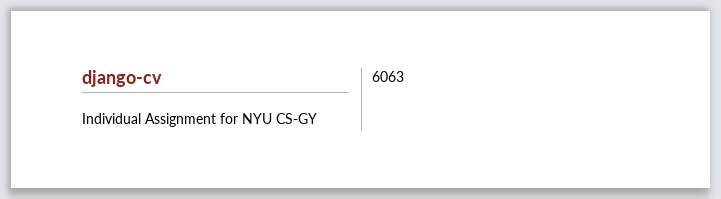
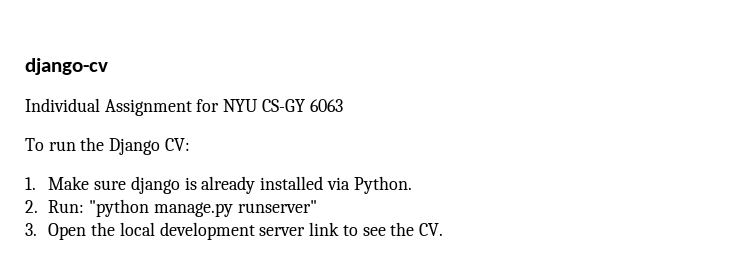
(404, 76) none -> [25,137,190,155] [25,176,412,194] [25,199,317,217] [25,222,443,240] // To run the Django CV: // 1. Make sure django is already installed via Python. // 2. Run: "python manage.py runserver" // 3. Open the local development server link to see the CV.

